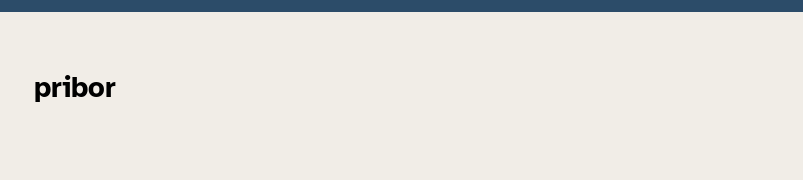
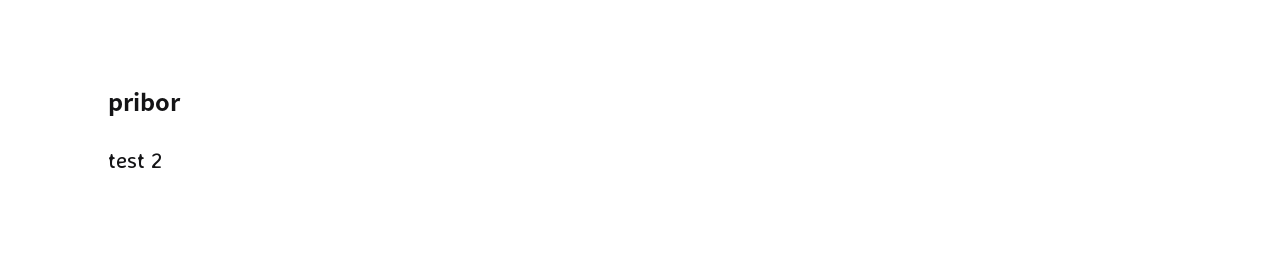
(116, 88) none -> [108,153,162,168] // test 2

